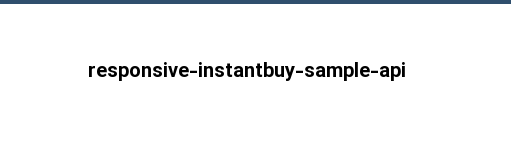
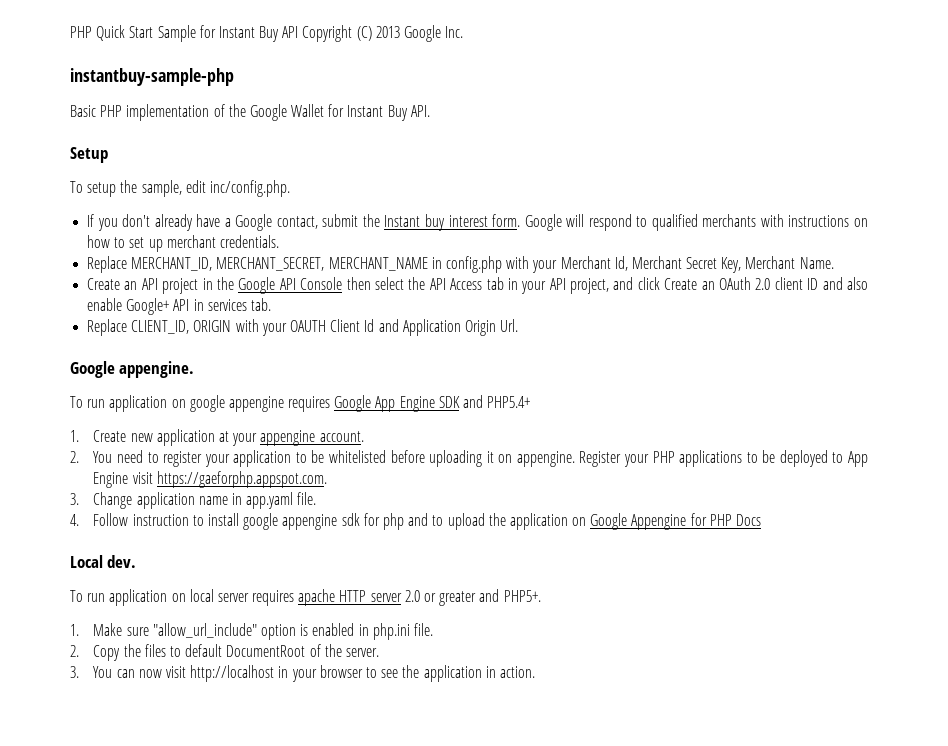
[88,62,406,81] responsive-instantbuy-sample-api -> [70,25,464,42] [70,68,234,86] [70,104,430,121] [70,147,108,163] [70,180,290,197] [87,214,868,231] [87,235,279,252] [87,256,834,273] [87,277,868,294] [87,298,271,315] [87,319,519,336] [70,361,195,378] [70,395,531,412] [70,429,364,446] [70,450,868,467] [93,471,327,488] [70,492,317,509] [70,513,761,530] [70,555,137,568] [70,589,541,606] [70,623,433,640] [70,644,379,661] [70,665,535,682] PHP Quick Start Sample for Instant Buy API Copyright (C) 2013 Google Inc. // instantbuy-sample-php // Basic PHP implementation of the Google Wallet for Instant Buy API. // Setup // To setup the sample, edit inc/config.php. // If you don't already have a Google contact, submit the Instant buy interest form. Google will respond to qualified merchants with instructions on how to set up merchant credentials. // Replace MERCHANT_ID, MERCHANT_SECRET, MERCHANT_NAME in config.php with your Merchant Id, Merchant Secret Key, Merchant Name. // Create an API project in the Google API Console then select the API Access tab in your API project, and click Create an OAuth 2.0 client ID and also enable Google+ API in services tab. // Replace CLIENT_ID, ORIGIN with your OAUTH Client Id and Application Origin Url. // Google appengine. // To run application on google appengine requires Google App Engine SDK and PHP5.4+ // 1. Create new application at your appengine account. // 2. You need to register your application to be whitelisted before uploading it on appengine. Register your PHP applications to be deployed to App Engine visit https://gaeforphp.appspot.com. // 3. Change application name in app.yaml file. // 4. Follow instruction to install google appengine sdk for php and to upload the application on Google Appengine for PHP Docs // Local dev. // To run application on local server requires apache HTTP server 2.0 or greater and PHP5+. // 1. Make sure "allow_url_include" option is enabled in php.ini file. // 2. Copy the files to default DocumentRoot of the server. // 3. You can now visit http://localhost in your browser to see the application in action.

